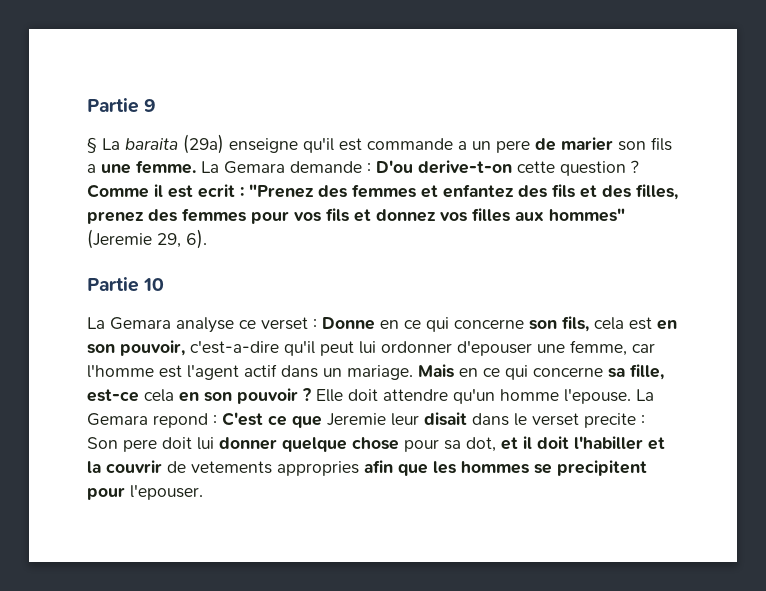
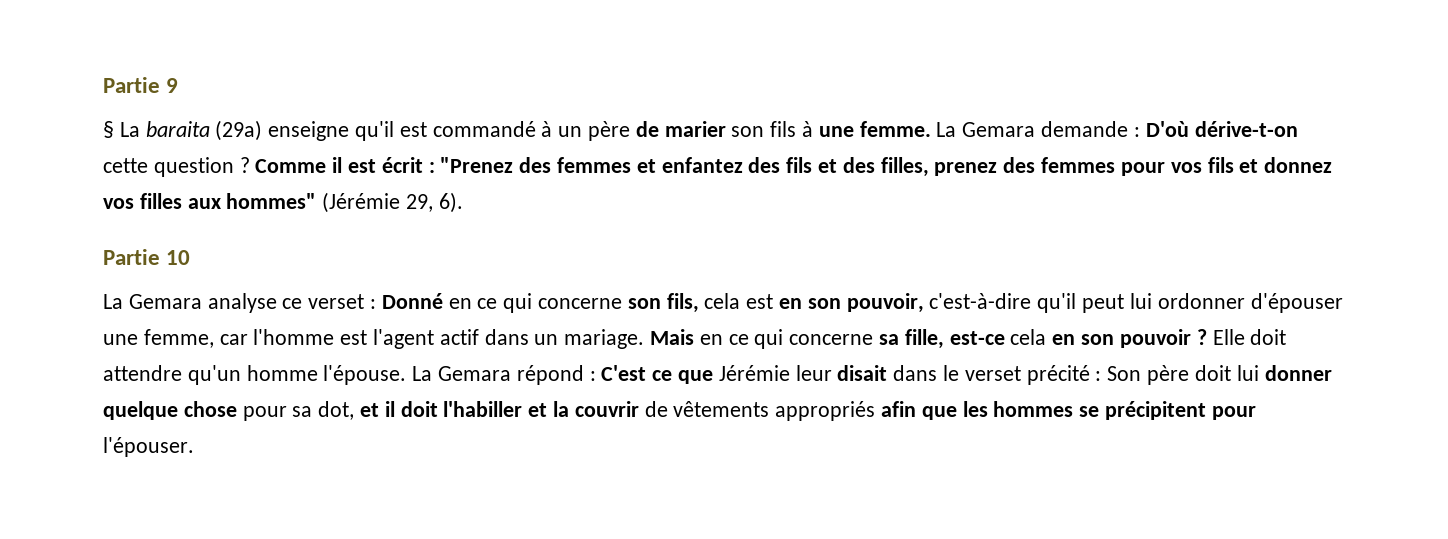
[367,138,530,153] commande a un pere -> [432,121,631,141] commandé à un père
[87,164,96,173] a -> [802,121,814,137] à
[376,160,512,174] D'ou derive-t-on -> [1145,121,1298,137] D'où dérive-t-on
[198,184,235,198] ecrit -> [381,157,423,173] écrit
[87,229,152,249] (Jeremie -> [322,192,401,213] (Jérémie
[322,317,375,330] Donne -> [381,293,443,309] Donné
[190,340,279,354] c'est-a-dire -> [929,293,1032,309] c'est-à-dire
[457,340,532,356] d'epouser -> [1250,293,1343,313] d'épouser
[564,388,654,404] [87,413,208,428] l'epouse. La Gemara repond -> [323,365,584,385] l'épouse. La Gemara répond
[327,413,386,426] Jeremie -> [718,365,790,381] Jérémie
[584,413,636,428] precite -> [1026,365,1090,385] précité
[123,439,157,452] pere -> [1147,365,1190,385] père
[191,461,359,476] vetements appropries -> [673,401,876,421] vêtements appropriés
[557,460,647,476] [87,484,203,500] precipitent pour l'epouser. -> [1105,401,1256,420] [103,437,194,457] précipitent pour l'épouser.

